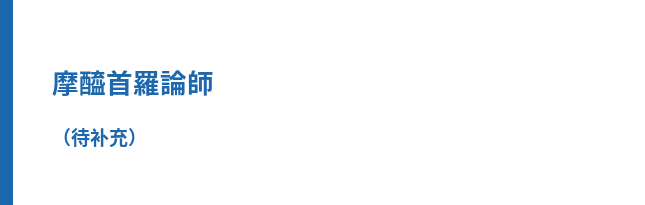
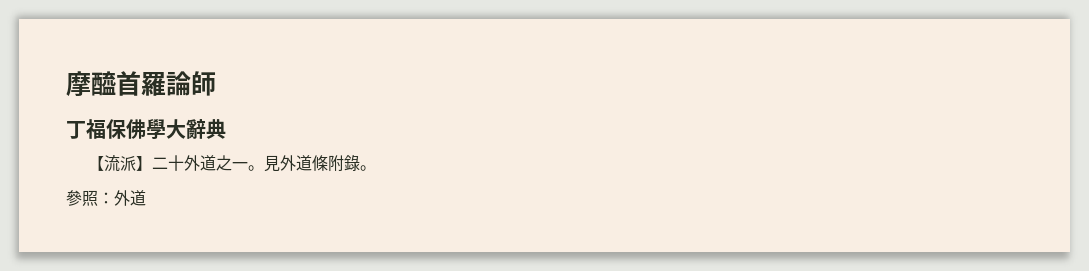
[52,128,147,148] （待补充） -> [66,119,226,139] [88,155,377,172] [66,190,146,206] 丁福保佛學大辭典 // 【流派】二十外道之一。見外道條附錄。 // 參照：外道

